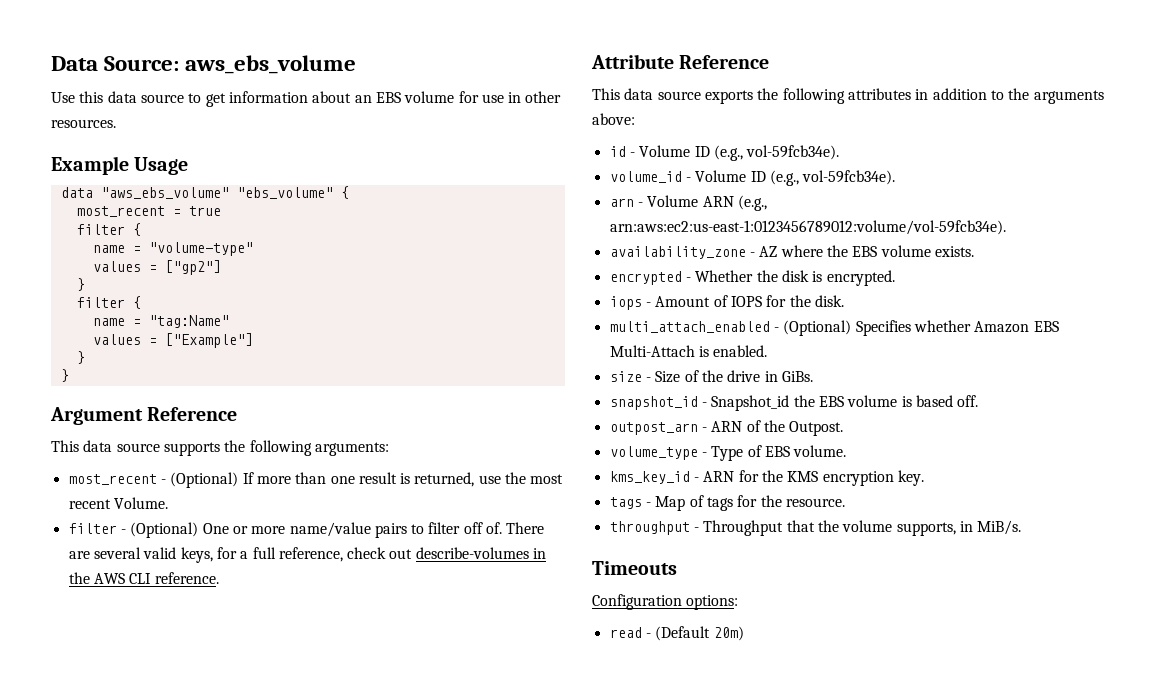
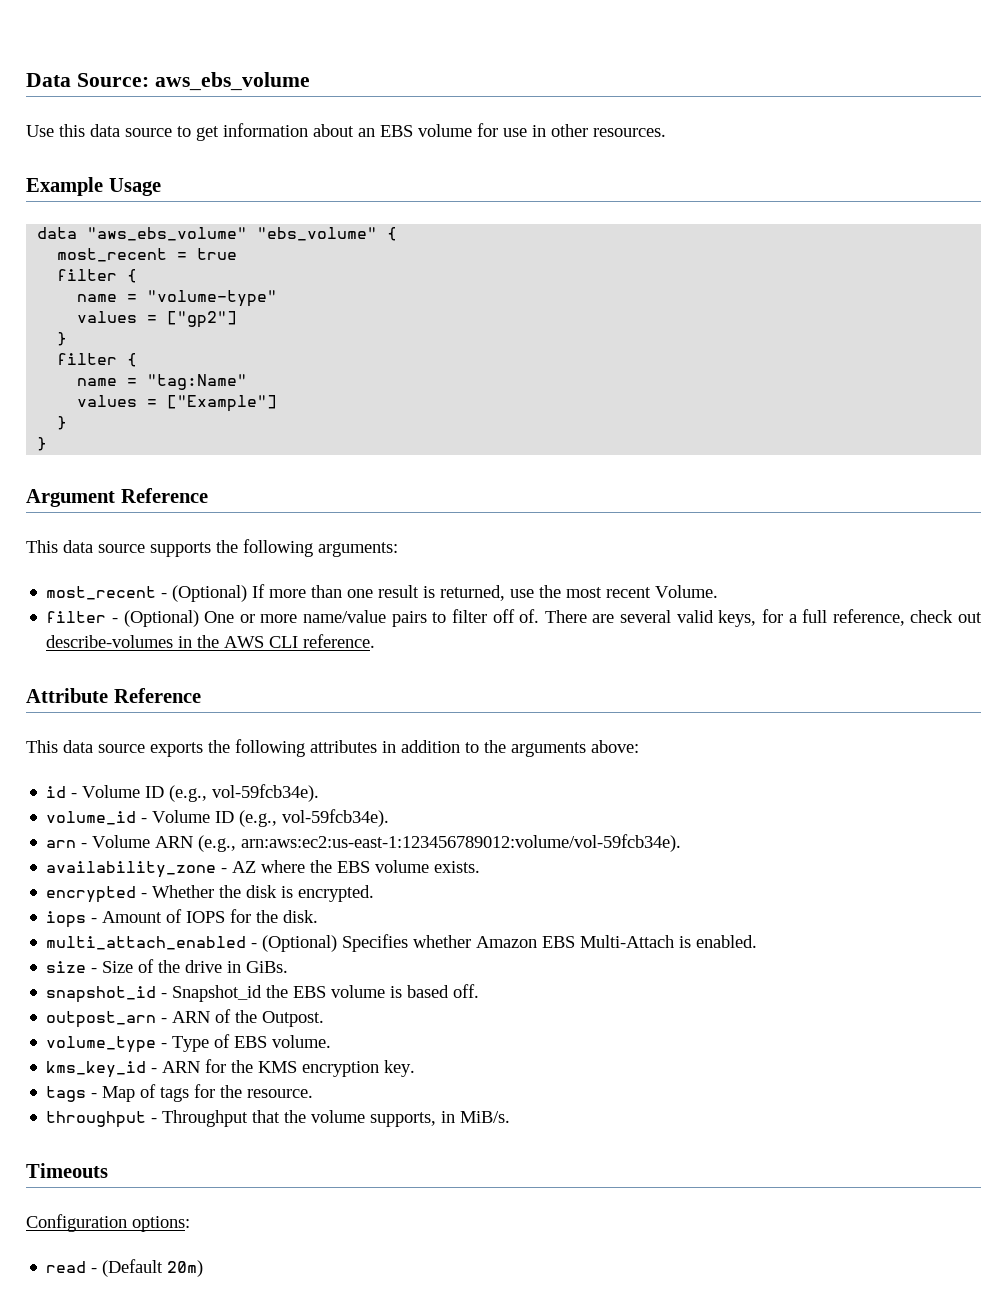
[609,220,1006,235] arn:aws:ec2:us-east-1:0123456789012:volume/vol-59fcb34e). -> [241,834,682,852] arn:aws:ec2:us-east-1:123456789012:volume/vol-59fcb34e).

